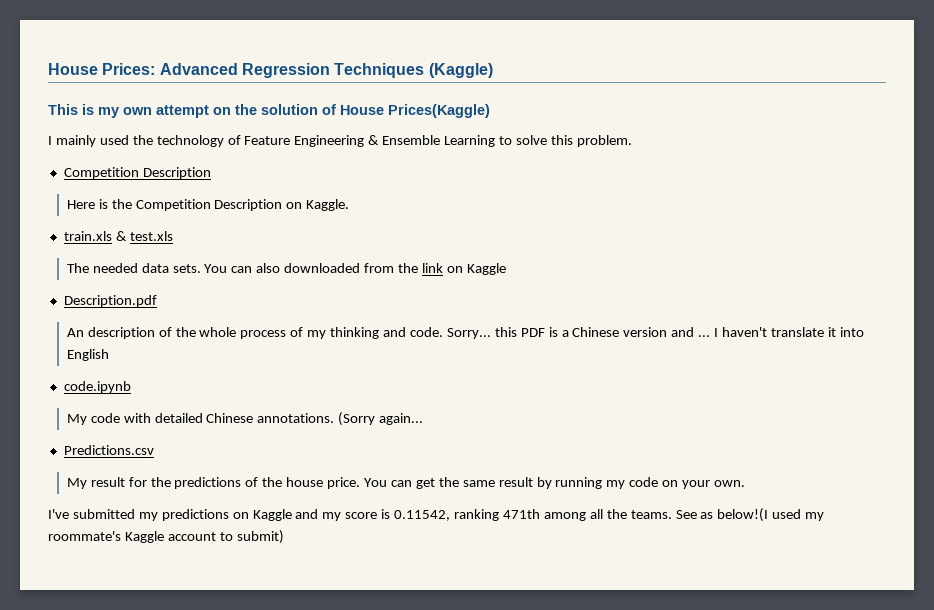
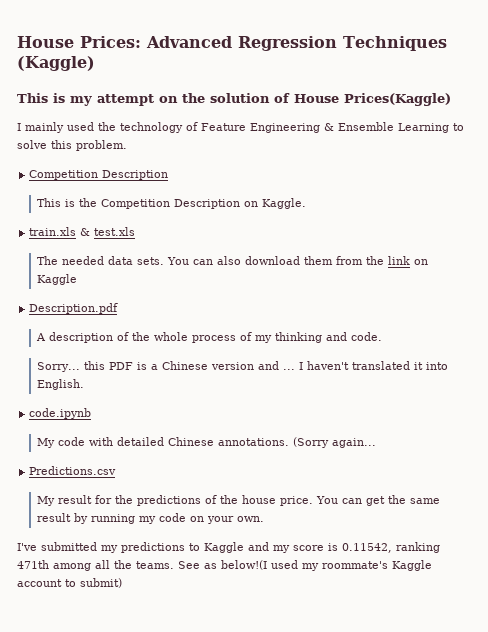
[123,107,152,115] own -> (92, 101) none
[66,200,95,209] Here -> [37,198,62,207] This
[284,263,361,273] downloaded -> [245,256,334,265] download them
[66,328,84,337] An -> [36,333,47,341] A
(443, 332) none -> (383, 336) //
[770,327,824,337] translate -> [352,361,411,370] translated
[66,349,109,361] English -> [37,379,85,390] English.
[232,512,249,519] on -> [189,543,200,551] to

